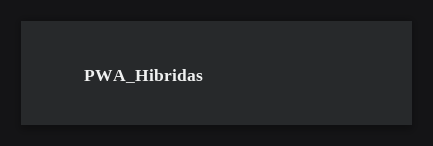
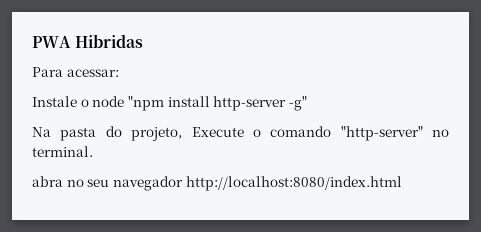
[84,69,203,83] PWA_Hibridas -> [32,34,144,48] [32,67,119,77] [32,96,307,111] [32,126,449,141] [32,146,93,157] [32,176,402,191] PWA Hibridas // Para acessar: // Instale o node "npm install http-server -g" // Na pasta do projeto, Execute o comando "http-server" no terminal. // abra no seu navegador http://localhost:8080/index.html

